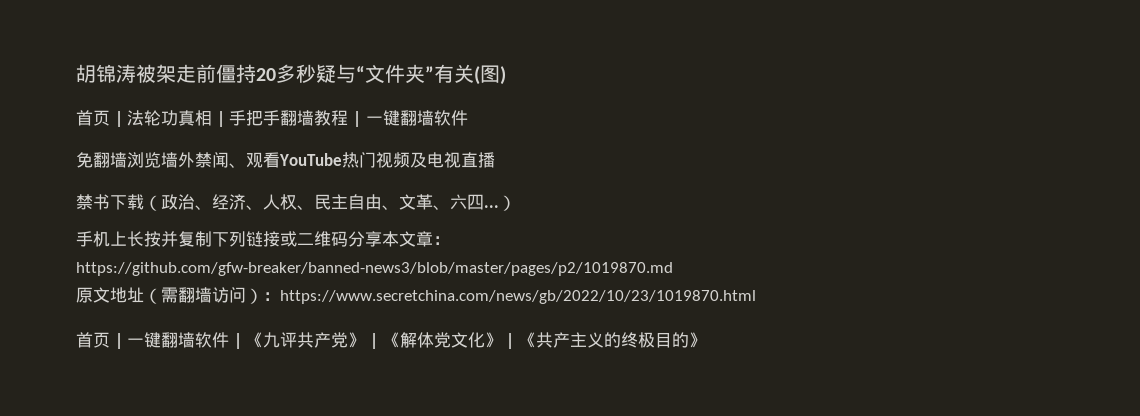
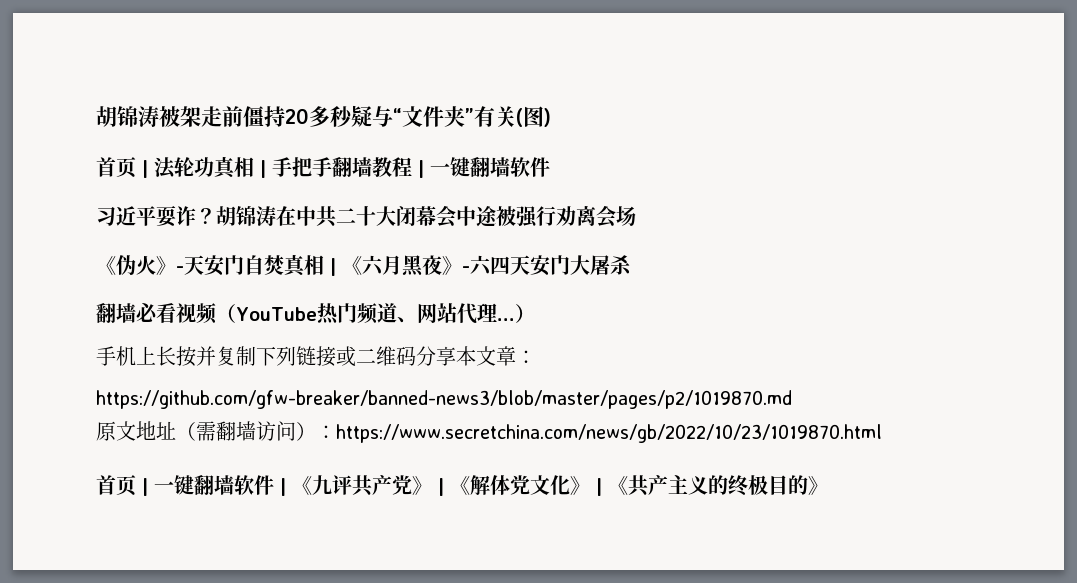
[76,152,495,168] [76,194,484,211] 免翻墙浏览墙外禁闻、观看YouTube热门视频及电视直播 // 禁书下载（政治、经济、人权、民主自由、文革、六四 -> [96,205,636,228] [96,254,632,277] [96,303,497,325] 习近平耍诈？胡锦涛在中共二十大闭幕会中途被强行劝离会场 // 《伪火》-天安门自焚真相 | 《六月黑夜》-六四天安门大屠杀 // 翻墙必看视频（YouTube热门频道、网站代理

